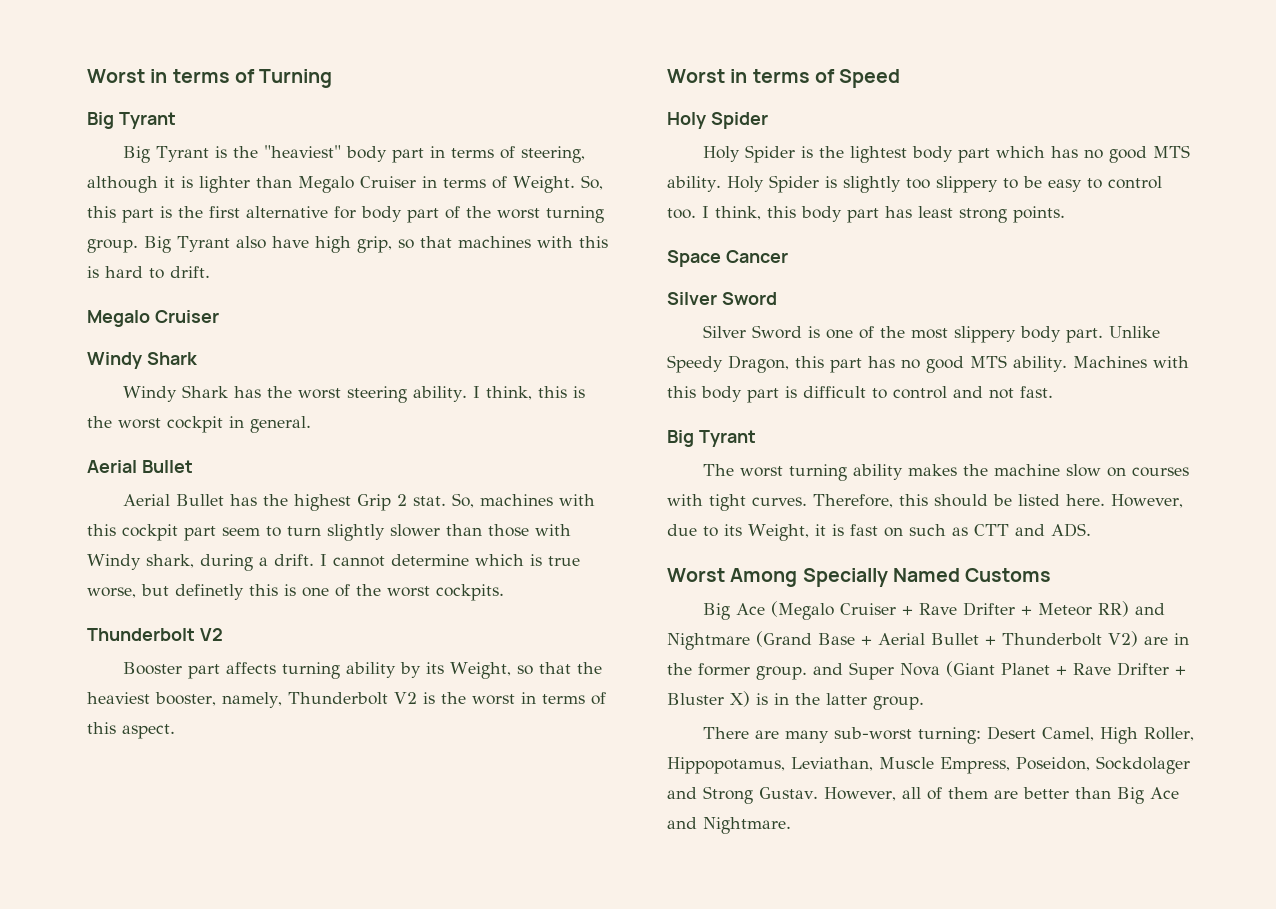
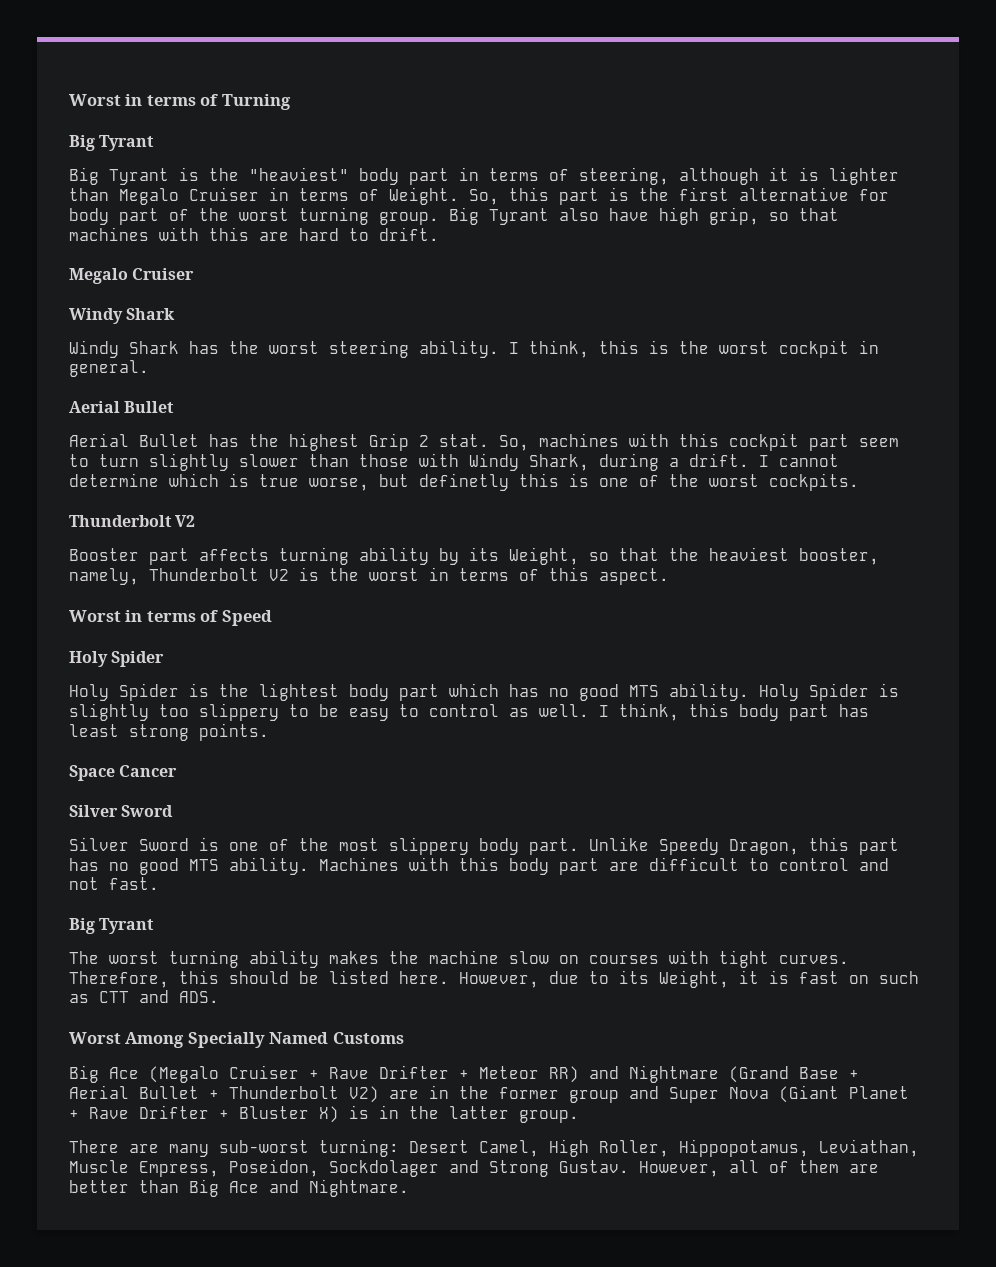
[87,266,99,278] is -> [259,232,289,241] are
[146,554,194,568] shark, -> [529,454,589,471] Shark,
[667,208,696,219] too. -> [509,704,589,717] as well.
[785,386,797,398] is -> [609,862,639,871] are
[756,666,807,680] group. -> [569,1090,619,1103] group

